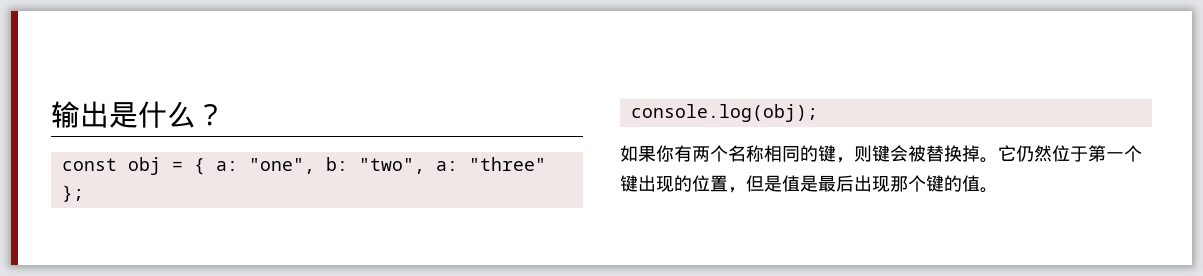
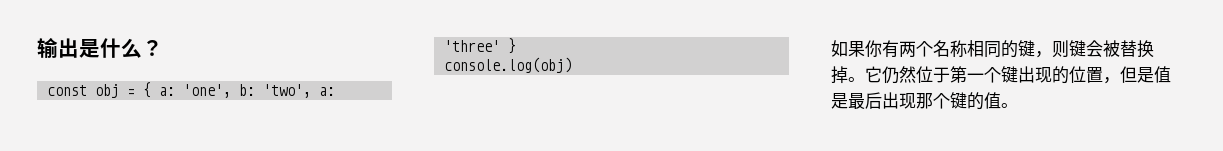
[248,157,546,174] [61,185,84,202] [630,104,818,122] "one", b: "two", a: "three" }; // console.log(obj); -> [183,84,336,98] [444,38,517,54] [444,57,573,73] 'one', b: 'two', a: 'three' } // console.log(obj)

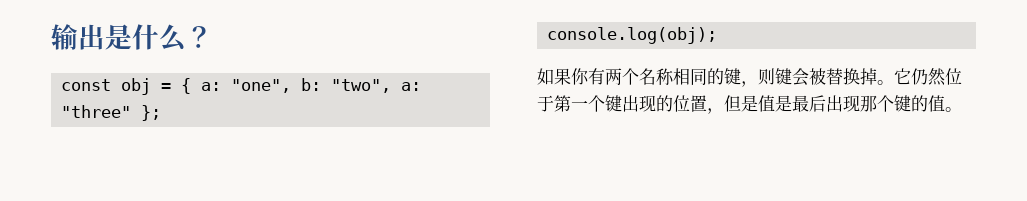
[183,84,336,98] [444,38,517,54] [444,57,573,73] 'one', b: 'two', a: 'three' } // console.log(obj) -> [231,78,422,93] [61,105,162,121] [547,27,718,44] "one", b: "two", a: "three" }; // console.log(obj);

